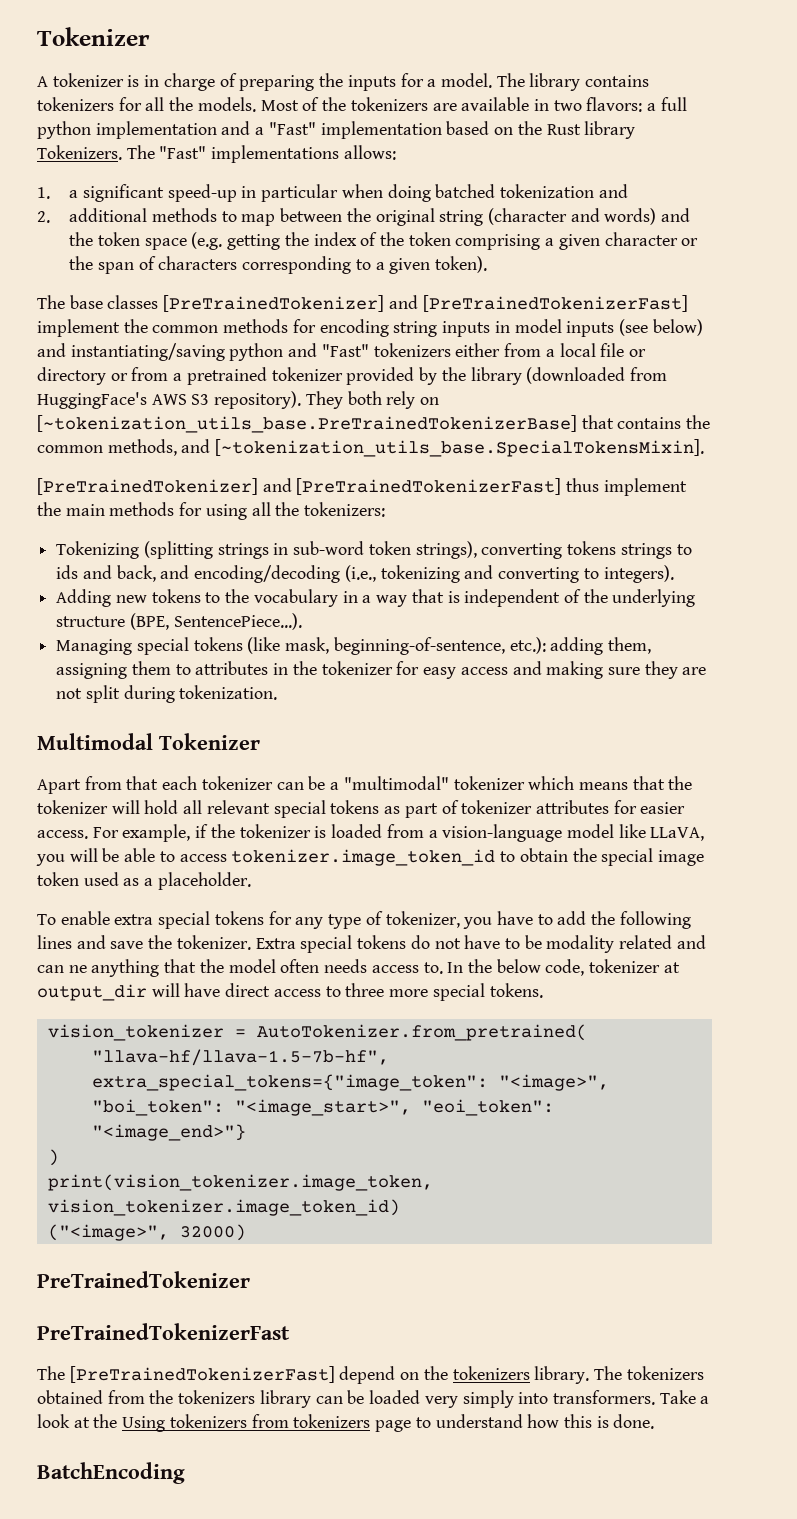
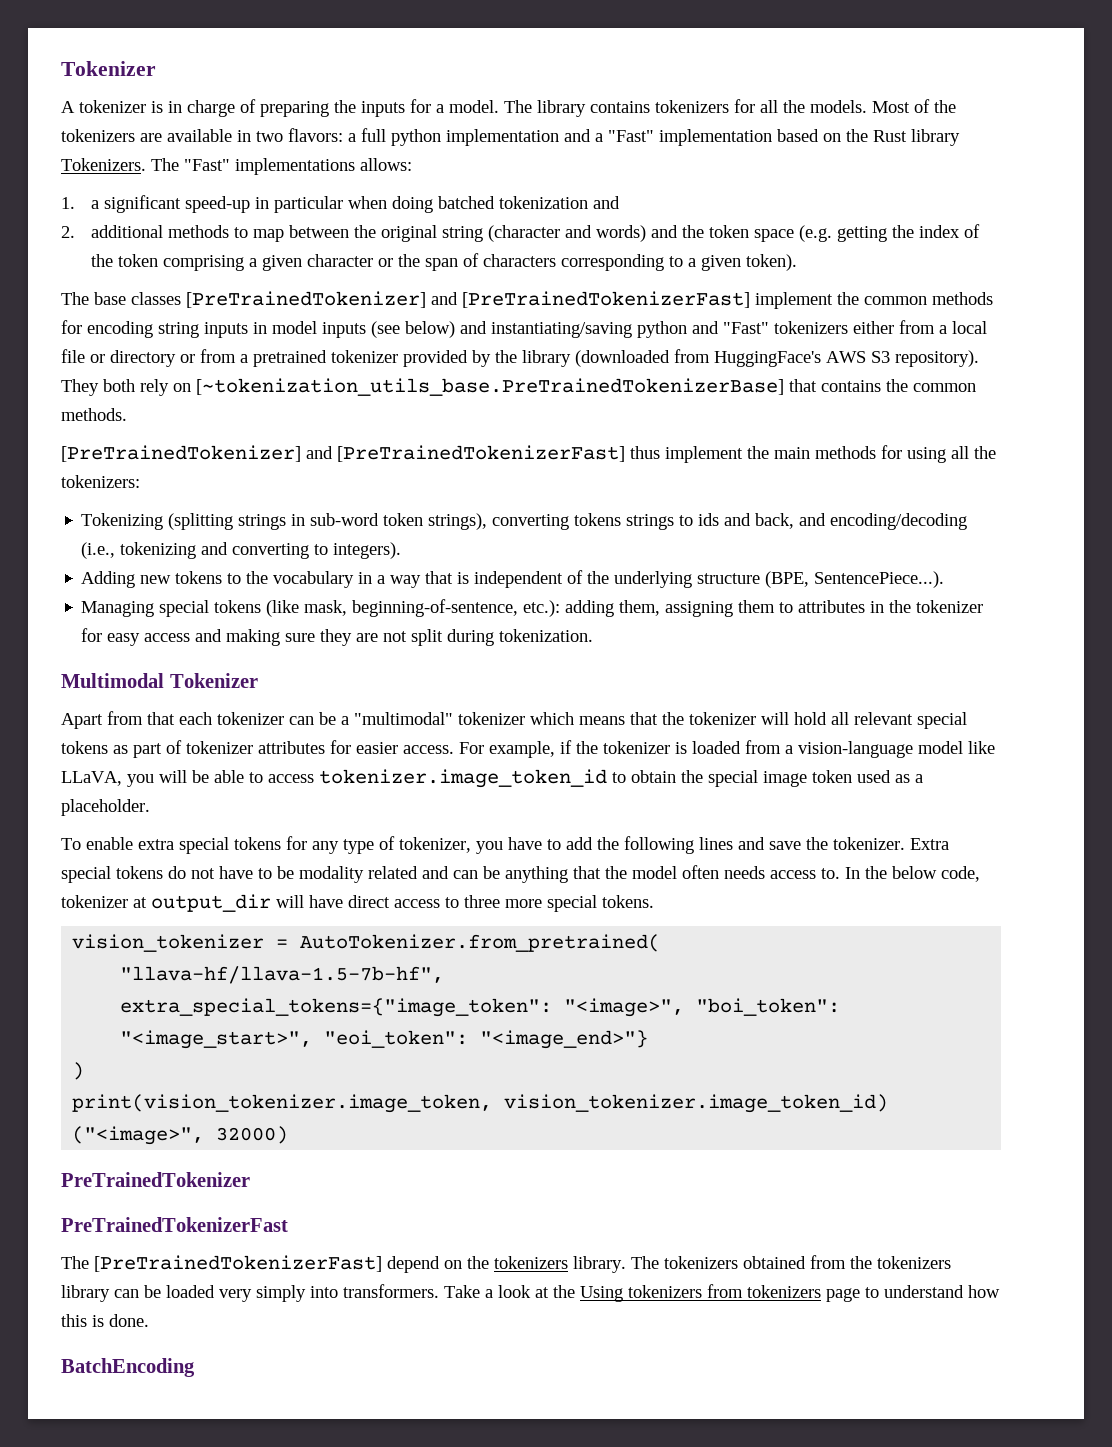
[107,439,705,457] methods, and [~tokenization_utils_base.SpecialTokensMixin]. -> [61,408,127,421] methods.
[68,965,87,973] ne -> [483,866,500,879] be

